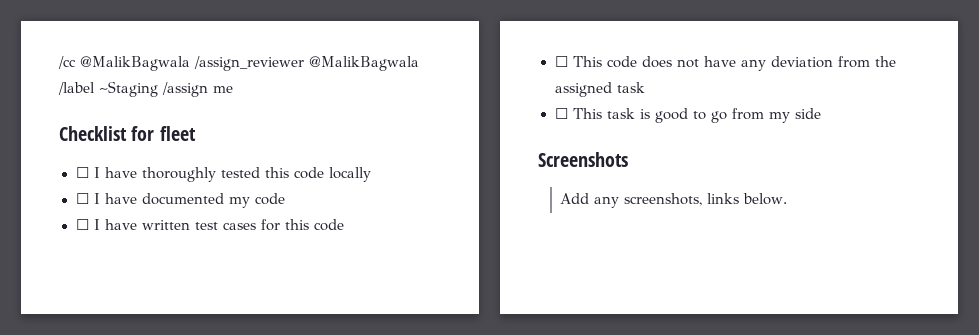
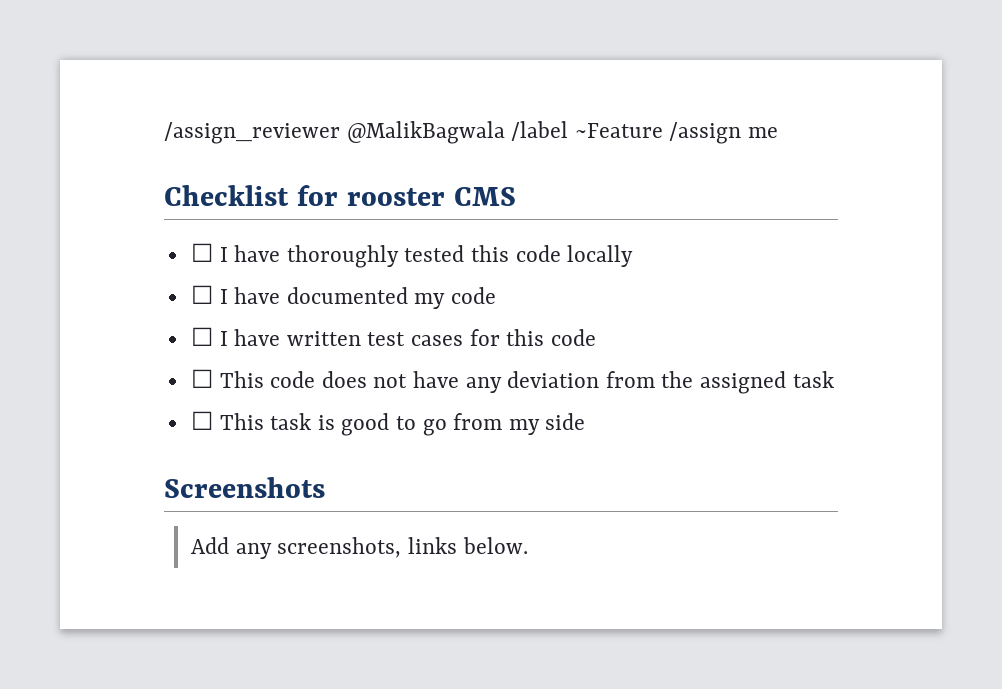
[58,56,190,71] /cc @MalikBagwala -> (164, 133) none
[99,81,158,97] ~Staging -> [574,123,663,138] ~Feature
[159,126,196,141] fleet -> [346,187,516,206] rooster CMS

